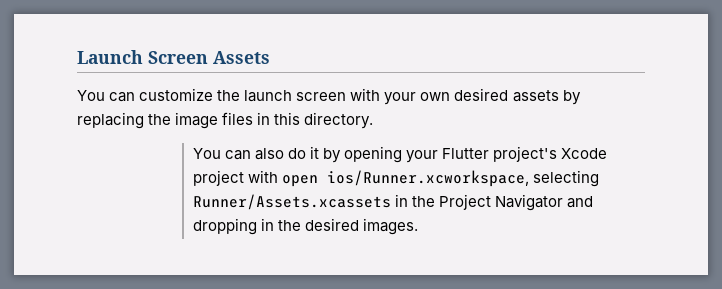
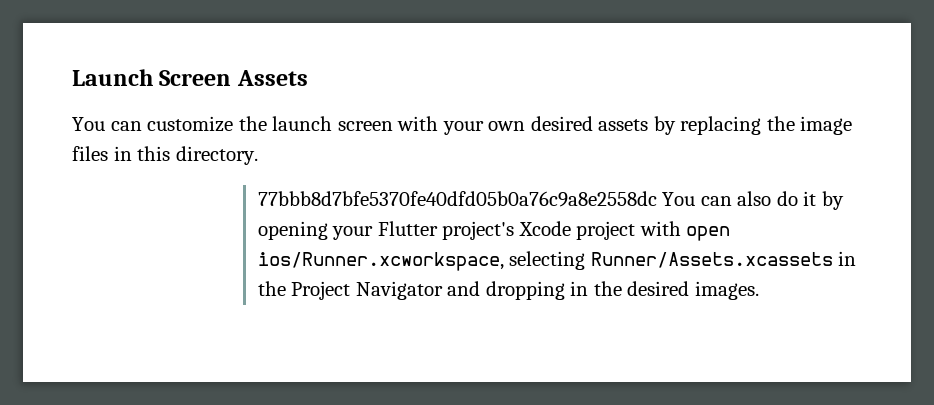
(374, 120) none -> [257,191,657,207] 77bbb8d7bfe5370fe40dfd05b0a76c9a8e2558dc

